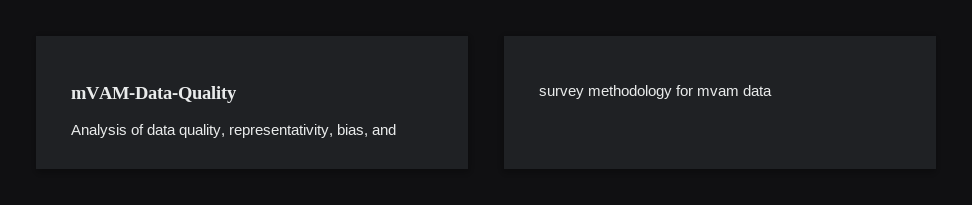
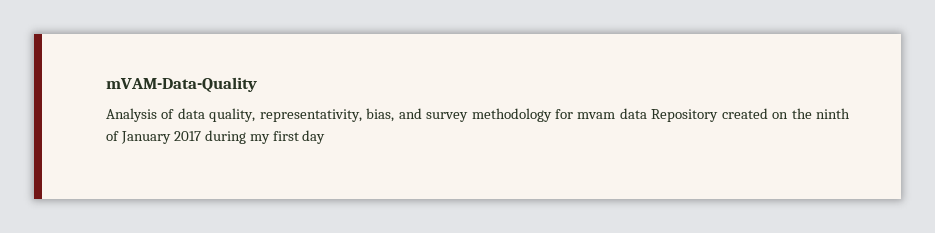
(773, 90) none -> [651,108,850,122] [106,130,326,144] Repository created on the ninth of January 2017 during my first day

